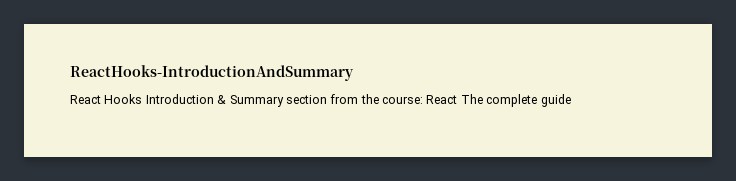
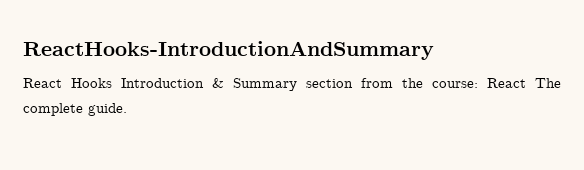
[540,94,571,107] guide -> [88,103,127,116] guide.

